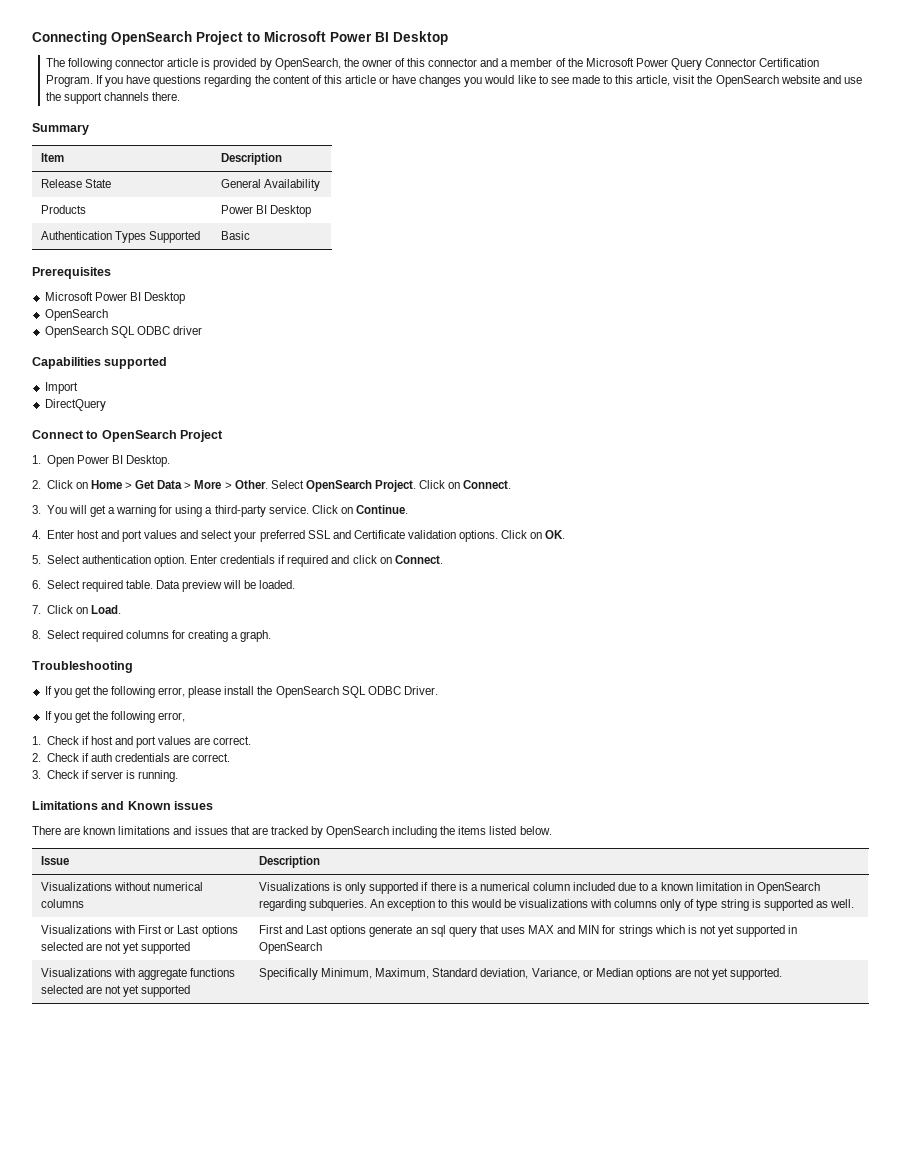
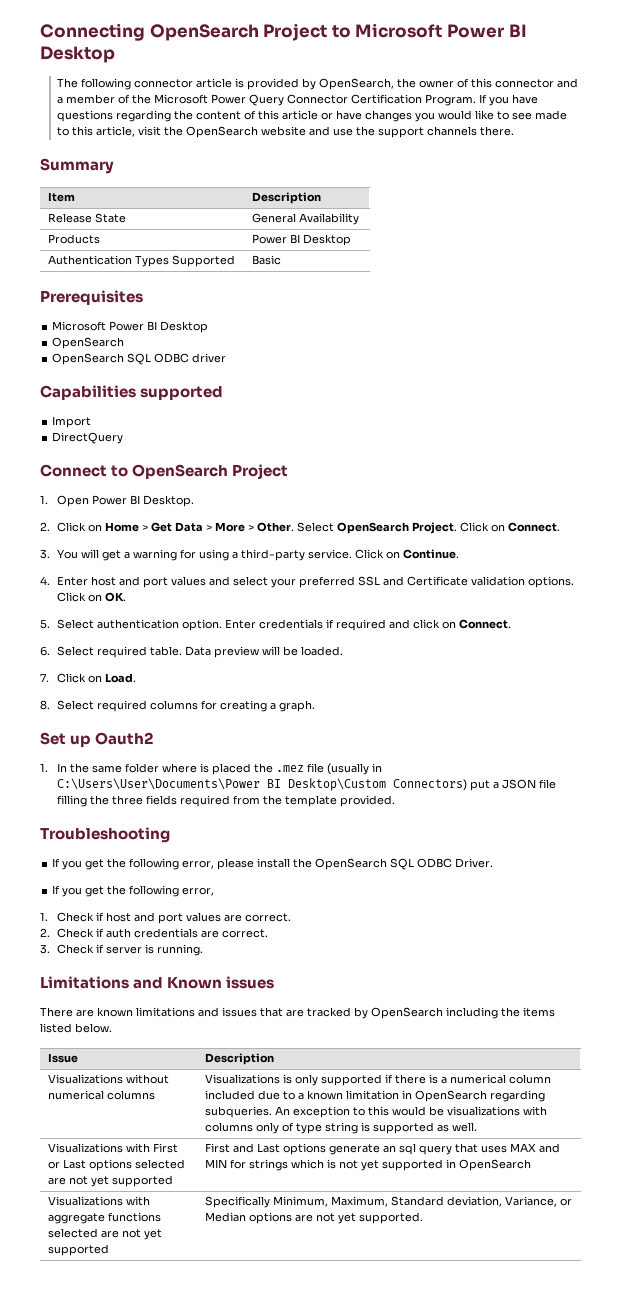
(272, 636) none -> [40,732,154,747] [40,763,382,775] [56,778,556,791] [56,795,395,807] // Set up Oauth2 // 1. In the same folder where is placed the .mez file (usually in C:\Users\User\Documents\Power BI Desktop\Custom Connectors) put a JSON file filling the three fields required from the template provided.

